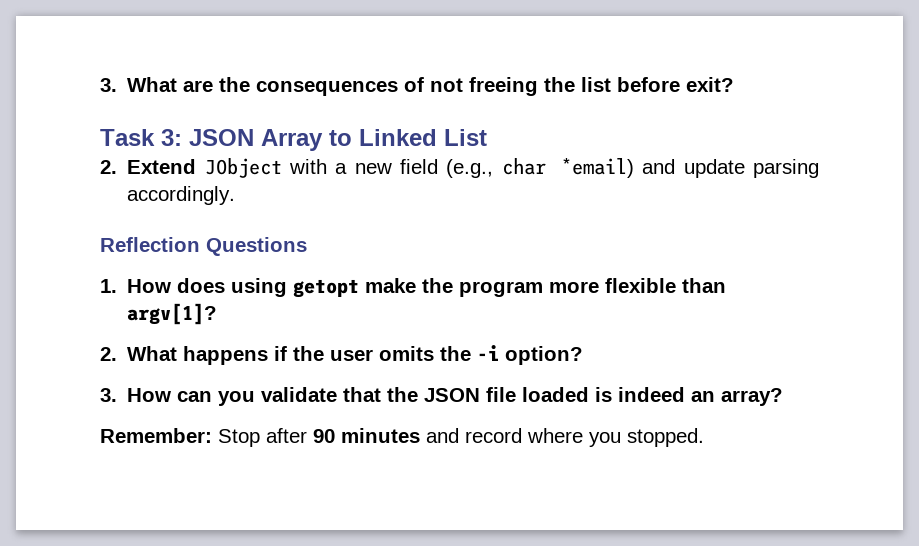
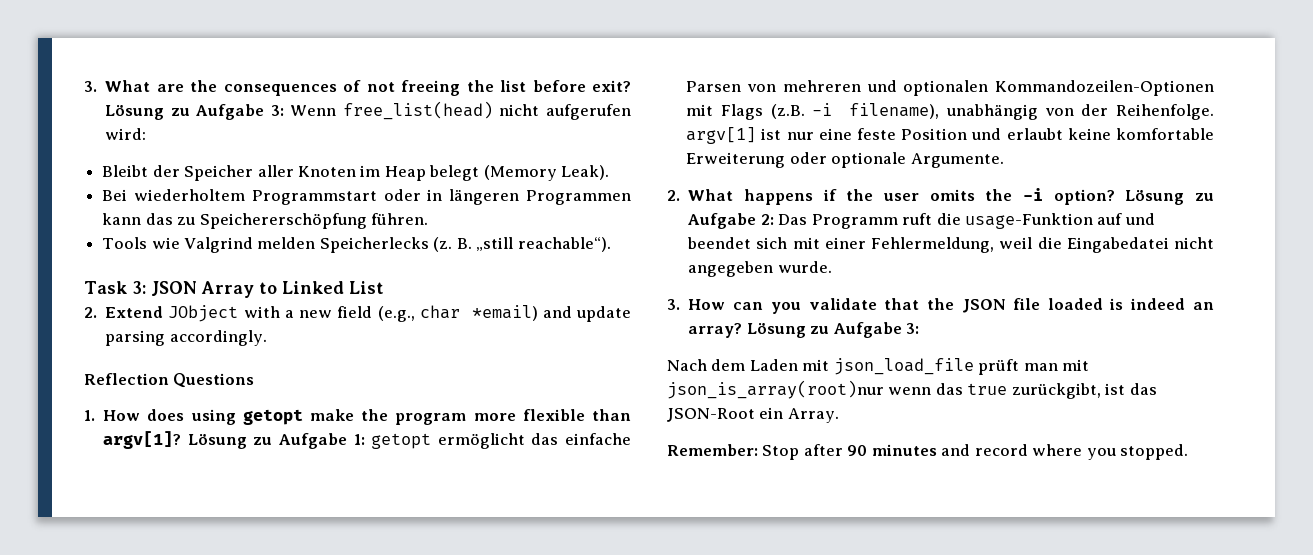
(735, 84) none -> [105,101,631,120] [105,128,147,140] [102,165,610,181] [102,189,631,205] [102,213,428,229] [102,237,611,253] Lösung zu Aufgabe 3: Wenn free_list(head) nicht aufgerufen wird: // Bleibt der Speicher aller Knoten im Heap belegt (Memory Leak). // Bei wiederholtem Programmstart oder in längeren Programmen kann das zu Speichererschöpfung führen. // Tools wie Valgrind melden Speicherlecks (z. B. „still reachable“).
(218, 314) none -> [187,433,631,449] [686,80,1214,96] [686,103,1214,120] [686,127,1214,144] [686,152,1004,168] Lösung zu Aufgabe 1: getopt ermöglicht das einfache Parsen von mehreren und optionalen Kommandozeilen-Optionen mit Flags (z.B. -i filename), unabhängig von der Reihenfolge. argv[1] ist nur eine feste Position und erlaubt keine komfortable Erweiterung oder optionale Argumente.
(584, 355) none -> [1125,190,1214,205] [688,213,1155,229] [687,237,1214,253] [688,261,832,277] Lösung zu Aufgabe 2: Das Programm ruft die usage-Funktion auf und beendet sich mit einer Fehlermeldung, weil die Eingabedatei nicht angegeben wurde.
(784, 397) none -> [746,322,920,338] [667,358,1090,375] [667,380,1157,399] [667,407,839,423] Lösung zu Aufgabe 3: // Nach dem Laden mit json_load_file prüft man mit json_is_array(root)nur wenn das true zurückgibt, ist das JSON-Root ein Array.

